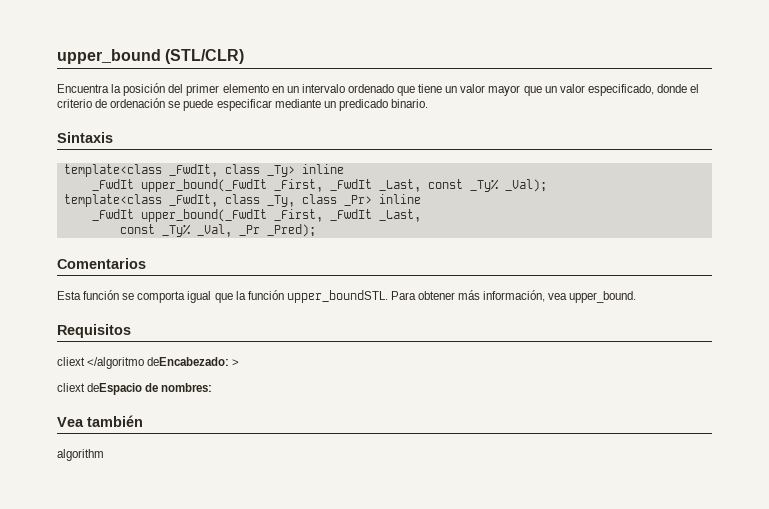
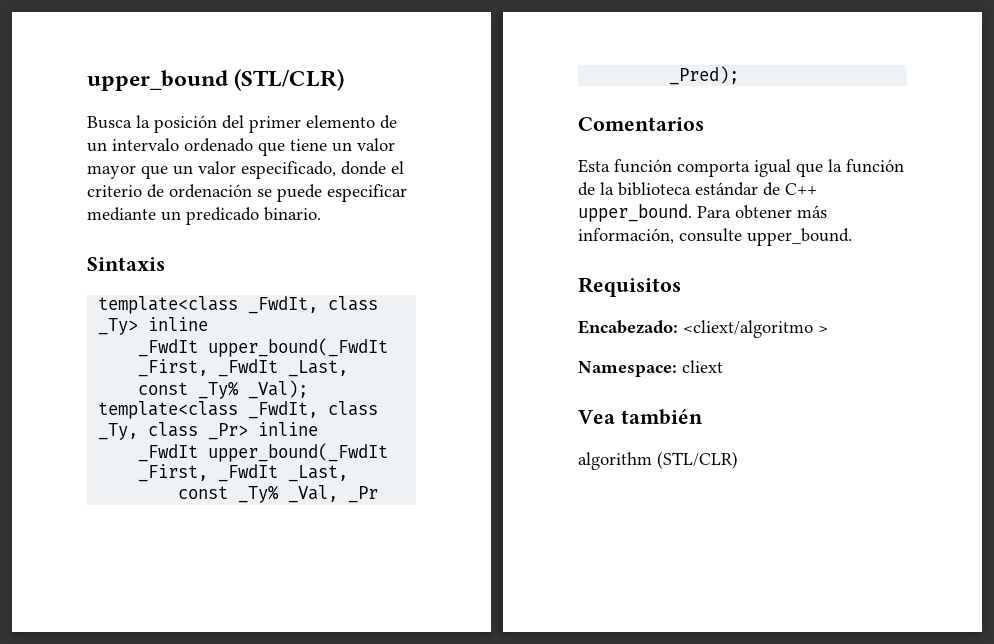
[57,84,109,93] Encuentra -> [87,116,132,129] Busca
[271,86,284,93] en -> [380,115,397,129] de
[122,293,135,300] se -> (672, 166) none
[286,290,388,303] upper_boundSTL. -> [578,182,817,196] [578,204,692,222] de la biblioteca estándar de C++ upper_bound.
[548,293,568,300] vea -> [679,228,742,242] consulte
[57,357,230,369] cliext </algoritmo deEncabezado: -> [578,320,813,338] Encabezado: <cliext/algoritmo
[57,383,213,395] cliext deEspacio de nombres: -> [578,360,723,377] Namespace: cliext
(104, 455) none -> [657,451,738,469] (STL/CLR)

